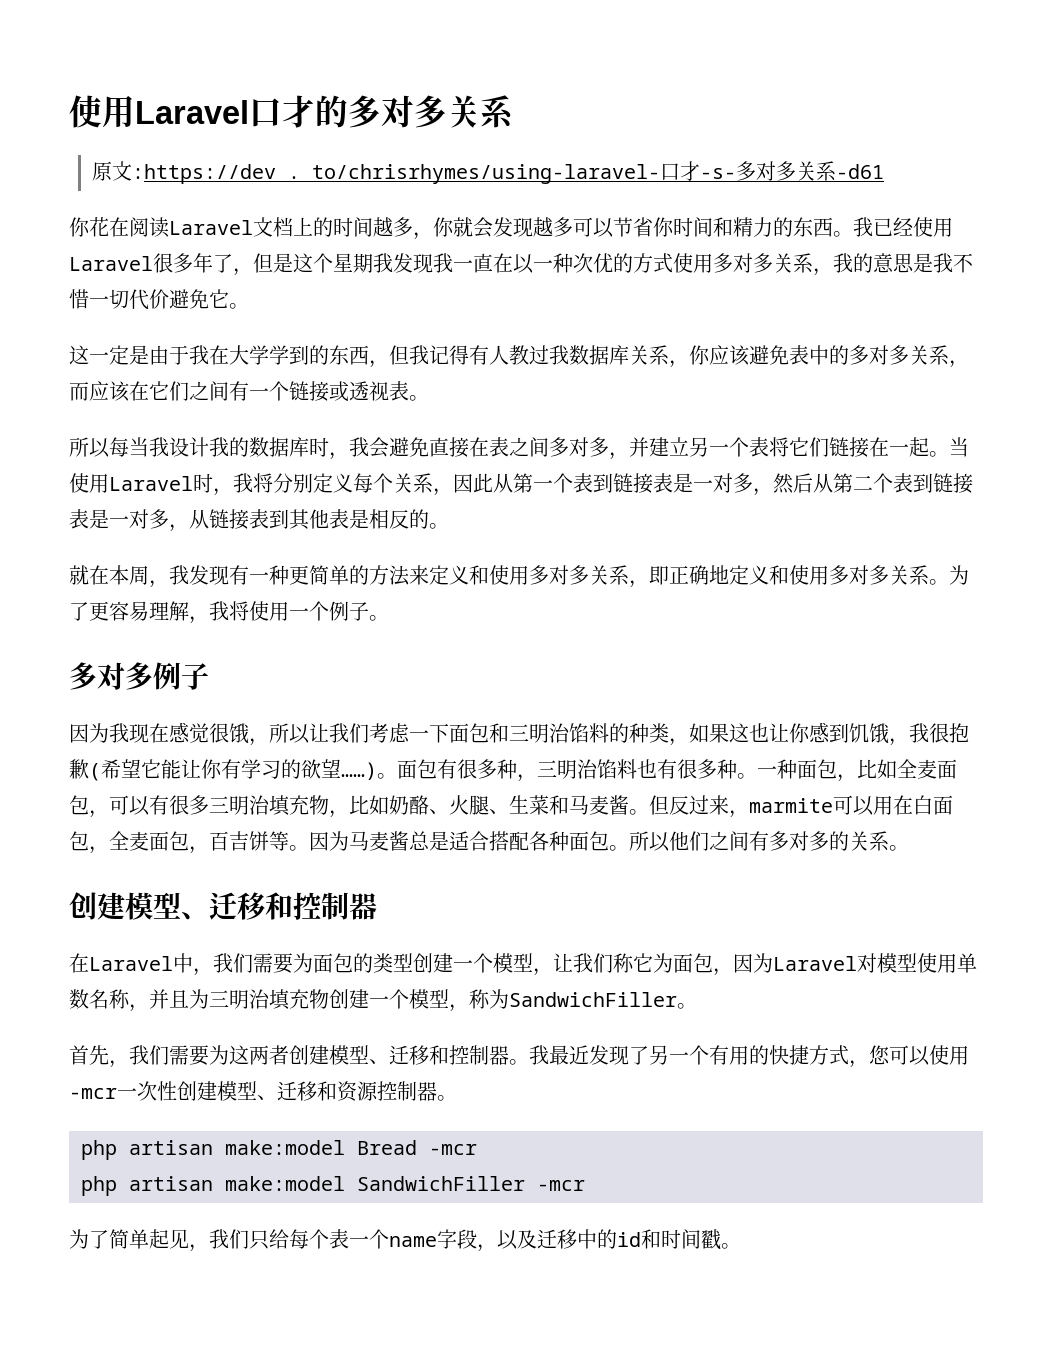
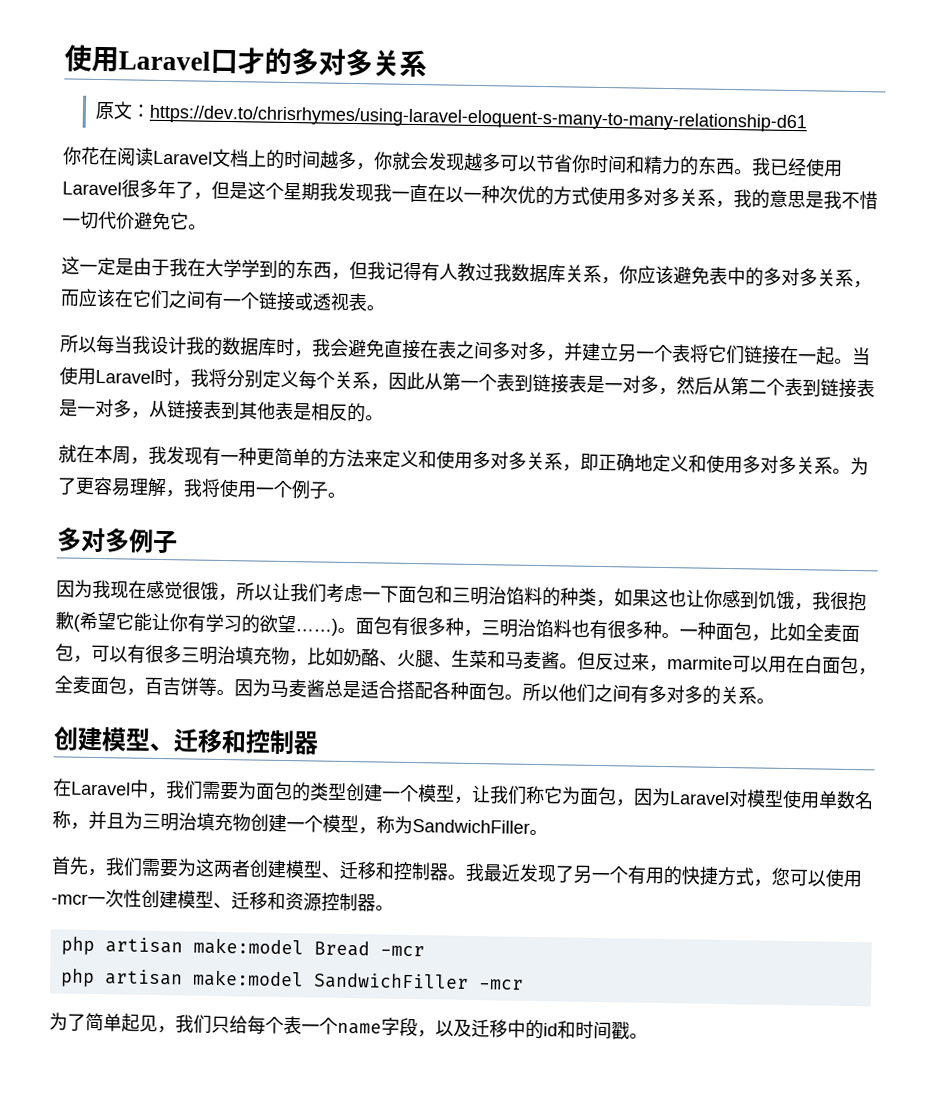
[132,161,885,184] :https://dev . to/chrisrhymes/using-laravel-口才-s-多对多关系-d61 -> [130,104,807,133] ：https://dev.to/chrisrhymes/using-laravel-eloquent-s-many-to-many-relationship-d61

